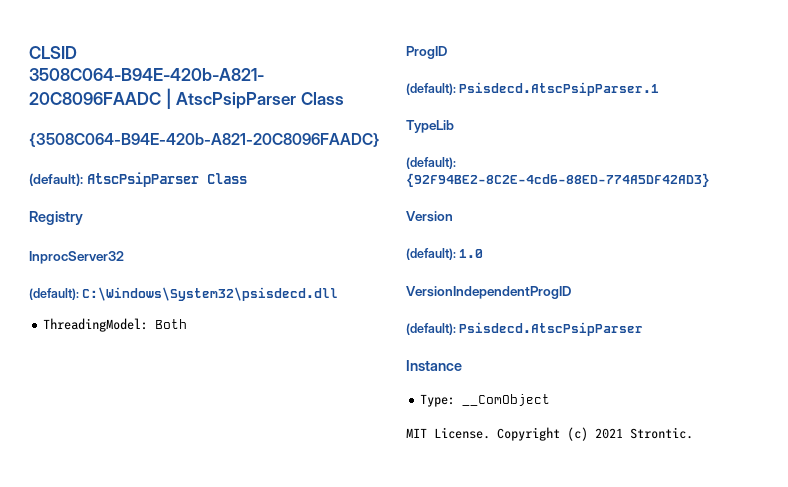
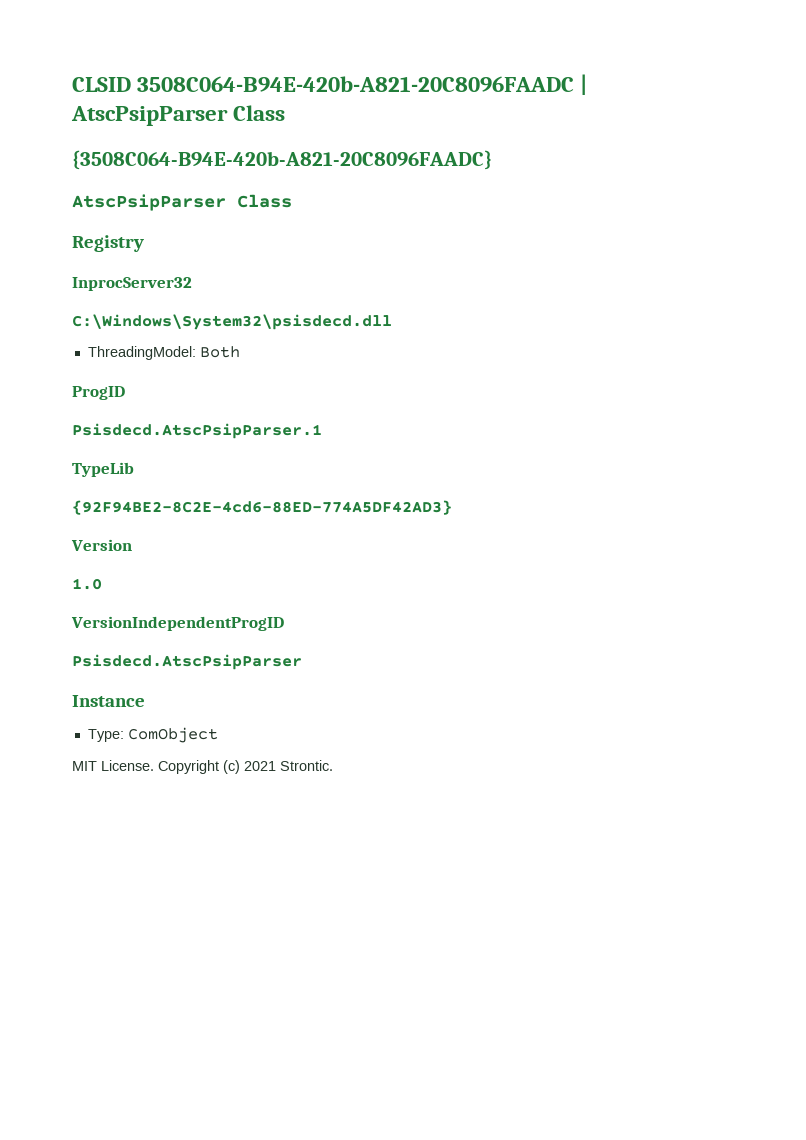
[29,173,83,186] (default): -> (492, 160) none
[29,288,79,300] (default): -> (192, 284) none
[406,83,456,95] (default): -> (125, 393) none
[406,157,456,169] (default): -> (134, 469) none
[406,248,456,260] (default): -> (132, 545) none
[406,323,456,335] (default): -> (284, 623) none
[462,394,551,406] __ComObject -> [127,727,218,743] ComObject

